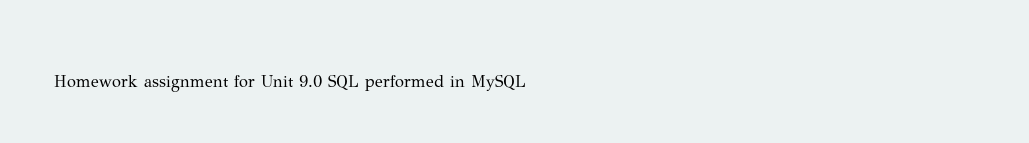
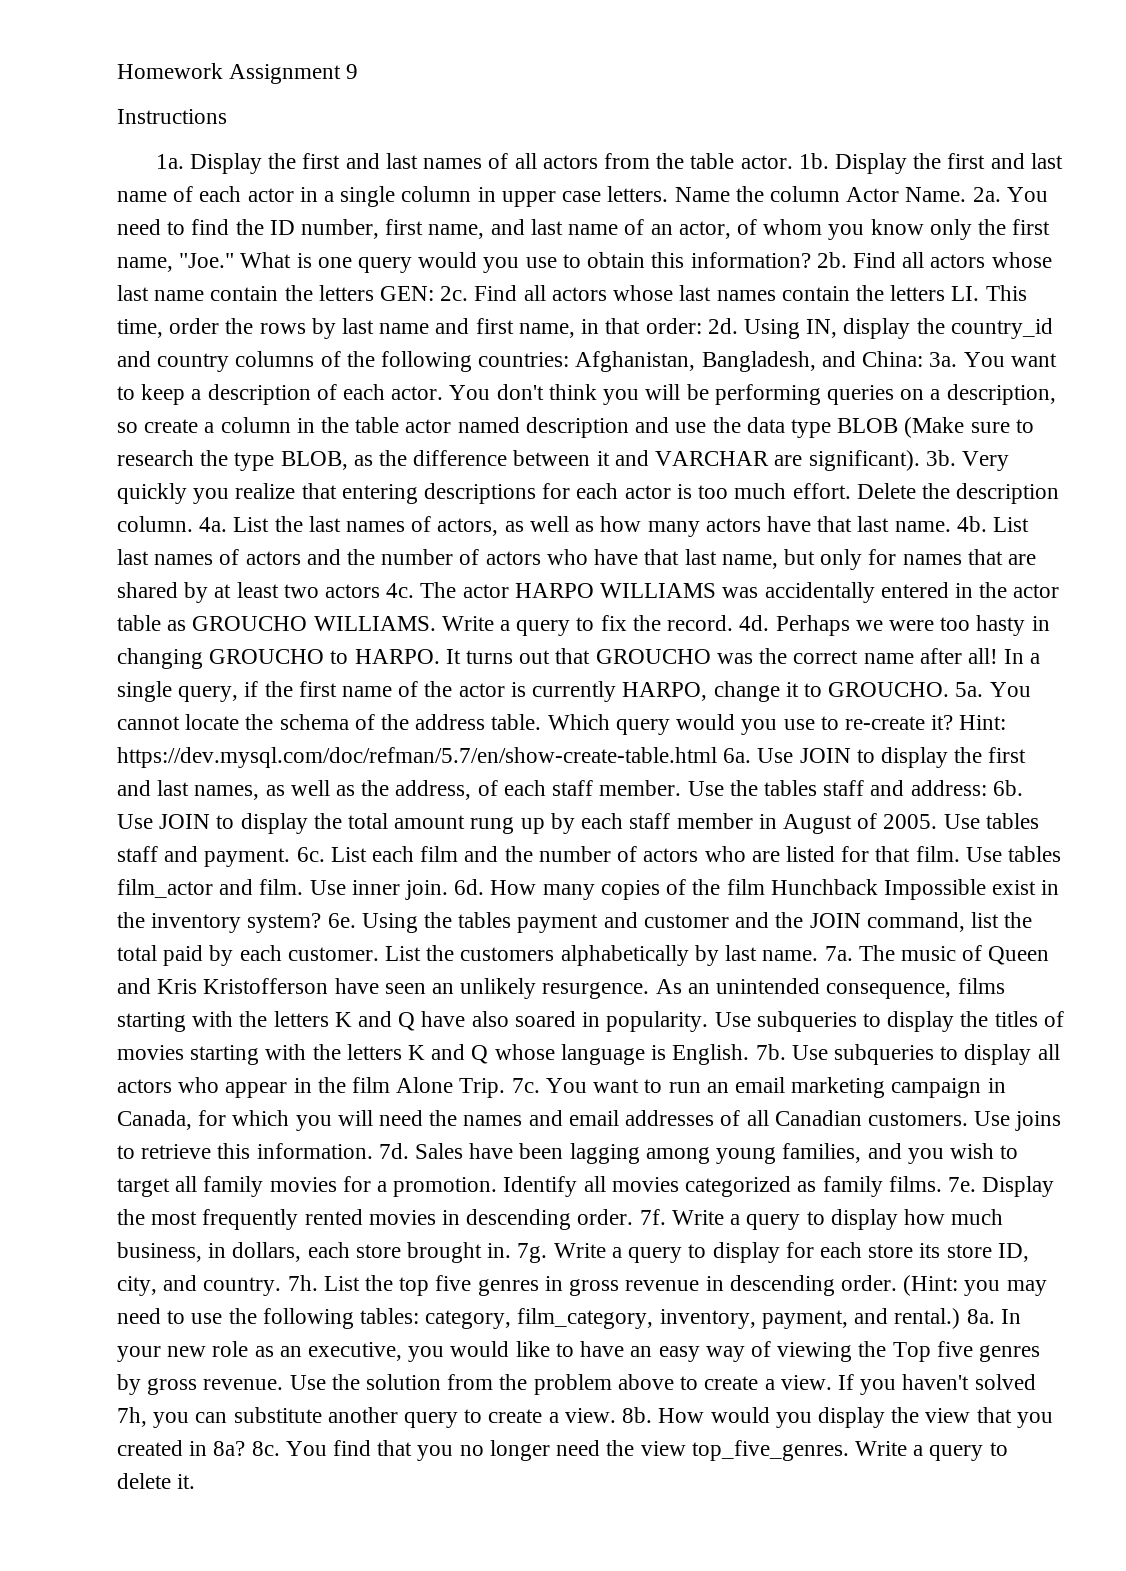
[144,74,526,92] assignment for Unit 9.0 SQL performed in MySQL -> [229,64,359,84] [117,109,227,124] [155,153,1063,174] [117,186,1048,207] [117,219,1051,240] [117,252,1052,273] [117,285,1027,301] [117,318,1053,339] [117,351,1057,372] [117,384,1056,405] [117,417,1034,438] [117,450,1009,471] [117,483,1060,504] [117,516,1029,537] [117,549,1036,570] [117,582,1060,603] [117,615,1050,636] [117,648,1041,669] [117,681,1031,702] [117,714,1007,735] [117,747,1027,768] [117,780,1023,800] [117,813,1039,834] [117,846,1061,867] [117,879,1060,900] [117,912,1033,933] [117,945,1050,966] [117,978,1005,999] [117,1011,1064,1032] [117,1044,1060,1065] [117,1077,1006,1098] [117,1110,1062,1131] [117,1143,1019,1164] [117,1176,1055,1197] [117,1209,1004,1230] [117,1242,1029,1263] [117,1275,1047,1296] [117,1308,1021,1329] [117,1341,1040,1362] [117,1374,1036,1395] [117,1407,1053,1428] [117,1440,1008,1461] [117,1473,196,1489] Assignment 9 // Instructions // 1a. Display the first and last names of all actors from the table actor. 1b. Display the first and last name of each actor in a single column in upper case letters. Name the column Actor Name. 2a. You need to find the ID number, first name, and last name of an actor, of whom you know only the first name, "Joe." What is one query would you use to obtain this information? 2b. Find all actors whose last name contain the letters GEN: 2c. Find all actors whose last names contain the letters LI. This time, order the rows by last name and first name, in that order: 2d. Using IN, display the country_id and country columns of the following countries: Afghanistan, Bangladesh, and China: 3a. You want to keep a description of each actor. You don't think you will be performing queries on a description, so create a column in the table actor named description and use the data type BLOB (Make sure to research the type BLOB, as the difference between it and VARCHAR are significant). 3b. Very quickly you realize that entering descriptions for each actor is too much effort. Delete the description column. 4a. List the last names of actors, as well as how many actors have that last name. 4b. List last names of actors and the number of actors who have that last name, but only for names that are shared by at least two actors 4c. The actor HARPO WILLIAMS was accidentally entered in the actor table as GROUCHO WILLIAMS. Write a query to fix the record. 4d. Perhaps we were too hasty in changing GROUCHO to HARPO. It turns out that GROUCHO was the correct name after all! In a single query, if the first name of the actor is currently HARPO, change it to GROUCHO. 5a. You cannot locate the schema of the address table. Which query would you use to re-create it? Hint: https://dev.mysql.com/doc/refman/5.7/en/show-create-table.html 6a. Use JOIN to display the first and last names, as well as the address, of each staff member. Use the tables staff and address: 6b. Use JOIN to display the total amount rung up by each staff member in August of 2005. Use tables staff and payment. 6c. List each film and the number of actors who are listed for that film. Use tables film_actor and film. Use inner join. 6d. How many copies of the film Hunchback Impossible exist in the inventory system? 6e. Using the tables payment and customer and the JOIN command, list the total paid by each customer. List the customers alphabetically by last name. 7a. The music of Queen and Kris Kristofferson have seen an unlikely resurgence. As an unintended consequence, films starting with the letters K and Q have also soared in popularity. Use subqueries to display the titles of movies starting with the letters K and Q whose language is English. 7b. Use subqueries to display all actors who appear in the film Alone Trip. 7c. You want to run an email marketing campaign in Canada, for which you will need the names and email addresses of all Canadian customers. Use joins to retrieve this information. 7d. Sales have been lagging among young families, and you wish to target all family movies for a promotion. Identify all movies categorized as family films. 7e. Display the most frequently rented movies in descending order. 7f. Write a query to display how much business, in dollars, each store brought in. 7g. Write a query to display for each store its store ID, city, and country. 7h. List the top five genres in gross revenue in descending order. (Hint: you may need to use the following tables: category, film_category, inventory, payment, and rental.) 8a. In your new role as an executive, you would like to have an easy way of viewing the Top five genres by gross revenue. Use the solution from the problem above to create a view. If you haven't solved 7h, you can substitute another query to create a view. 8b. How would you display the view that you created in 8a? 8c. You find that you no longer need the view top_five_genres. Write a query to delete it.

